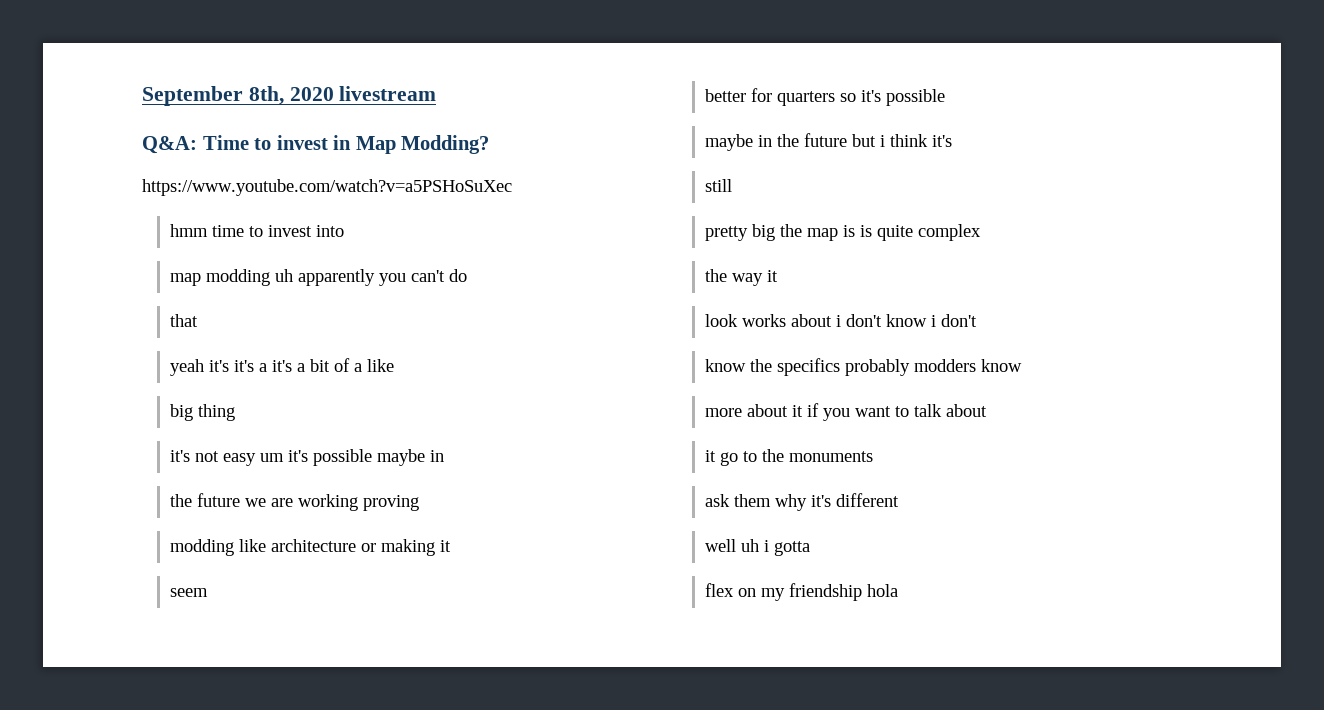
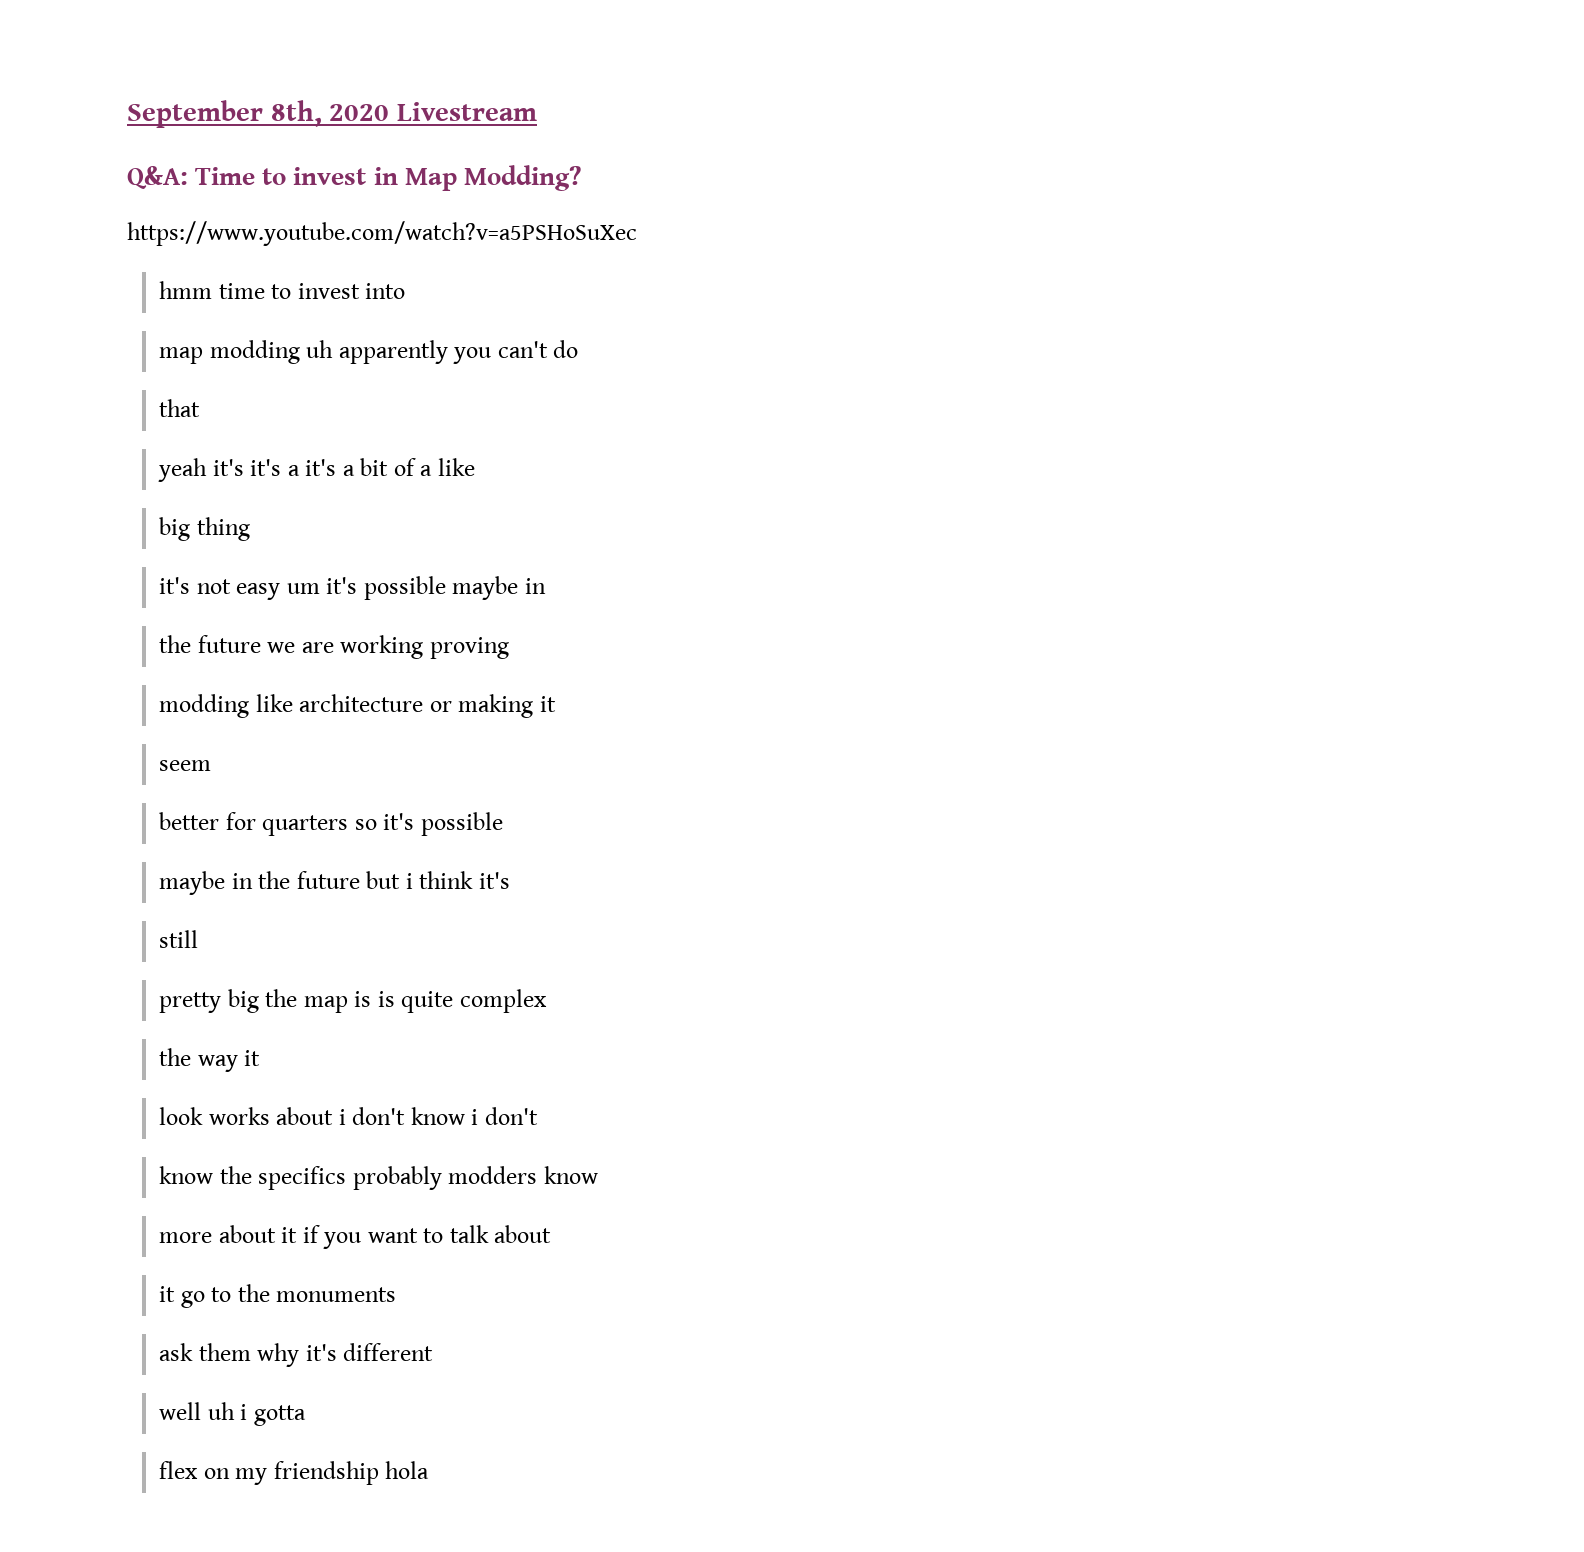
[339,86,437,101] livestream -> [396,102,537,121] Livestream

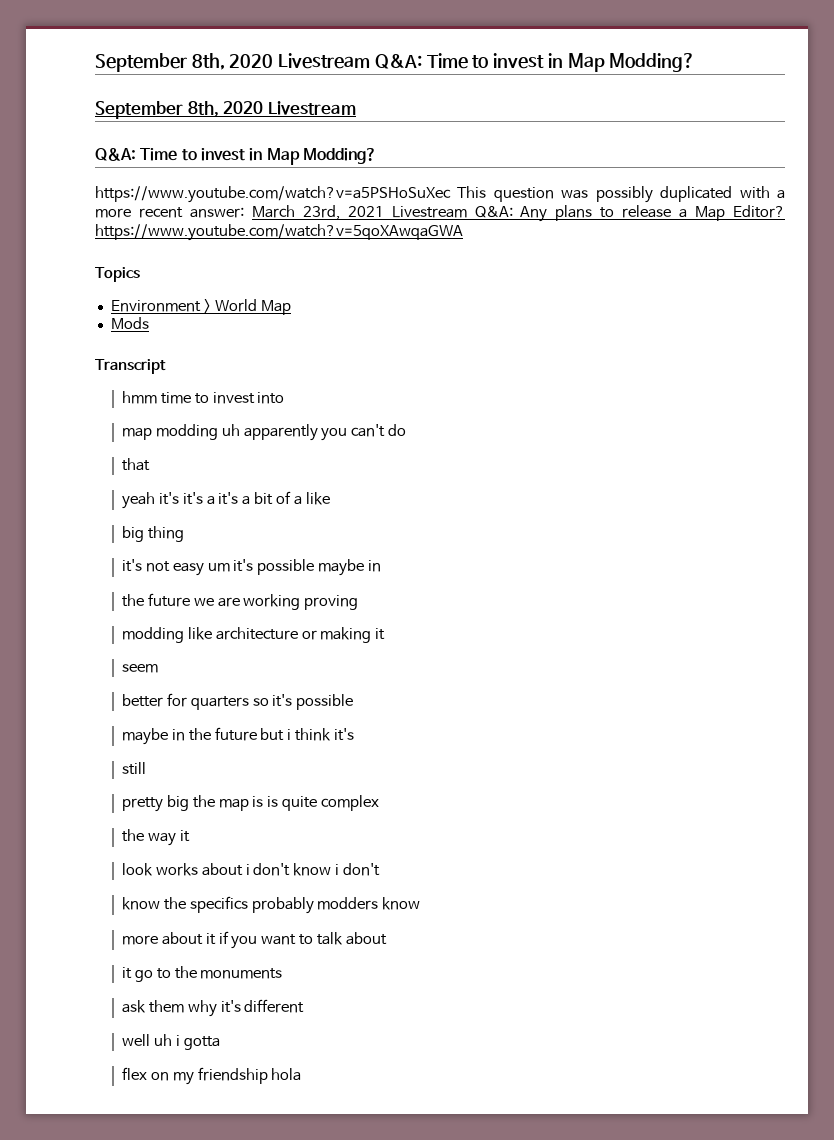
[127,100,537,128] September 8th, 2020 Livestream -> [95,53,696,72] [95,101,356,119] September 8th, 2020 Livestream Q&A: Time to invest in Map Modding? // September 8th, 2020 Livestream
(637, 233) none -> [457,186,786,203] [95,205,786,222] [95,224,463,241] [95,267,140,282] [110,299,291,315] [110,317,149,329] [95,359,166,374] This question was possibly duplicated with a more recent answer: March 23rd, 2021 Livestream Q&A: Any plans to release a Map Editor? https://www.youtube.com/watch?v=5qoXAwqaGWA // Topics // Environment > World Map // Mods // Transcript

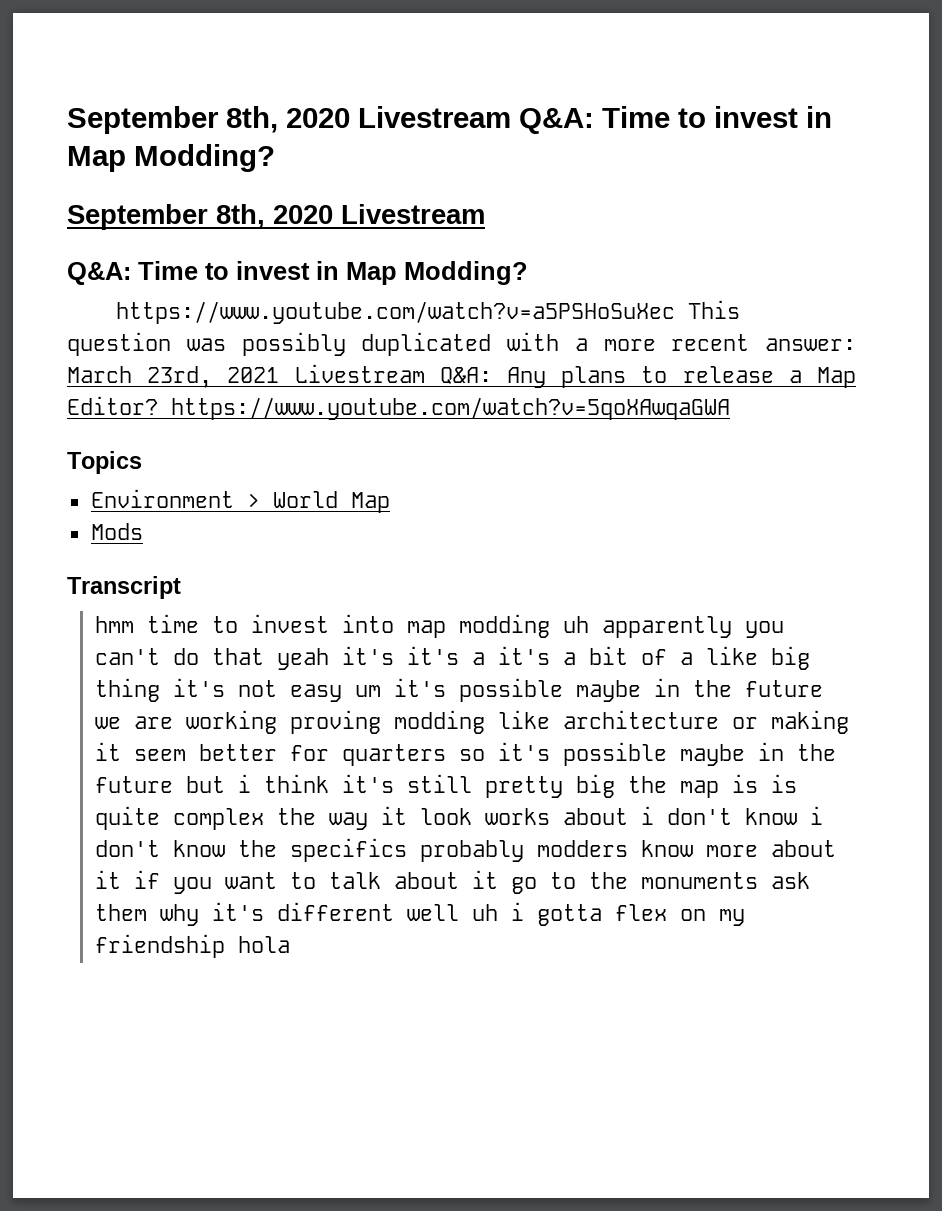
(285, 398) // -> (395, 623) none
(407, 430) // -> (200, 656) none
(150, 464) // -> (265, 656) none
(331, 498) // -> (759, 655) none
(184, 534) // -> (161, 690) none
(382, 566) // -> (681, 687) none
(359, 602) // -> (382, 722) none
(386, 634) // -> (122, 751) none
(158, 668) // -> (187, 755) none
(354, 702) // -> (668, 754) none
(355, 734) // -> (395, 783) none
(146, 768) // -> (473, 783) none
(380, 803) // -> (265, 819) none
(190, 836) // -> (408, 815) none
(381, 869) // -> (161, 848) none
(421, 903) // -> (694, 848) none
(388, 938) // -> (460, 880) none
(283, 973) // -> (759, 880) none
(305, 1006) // -> (395, 911) none
(220, 1043) // -> (603, 915) none

